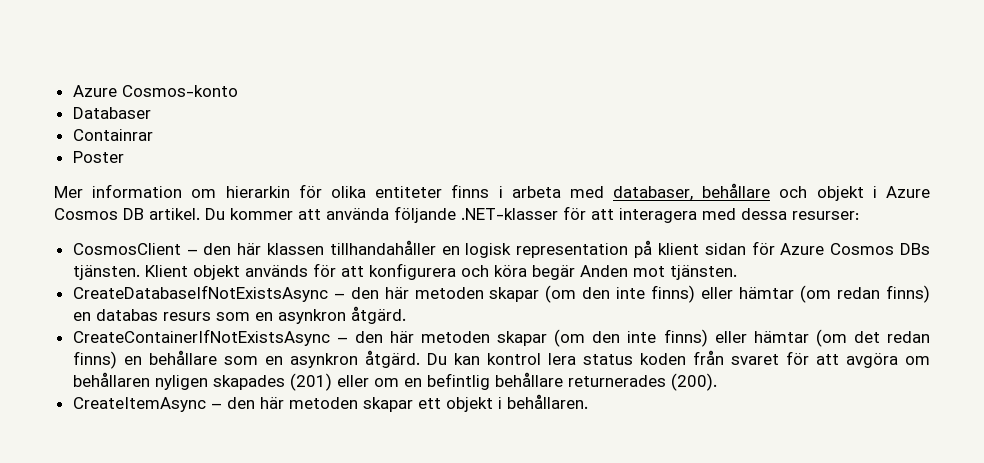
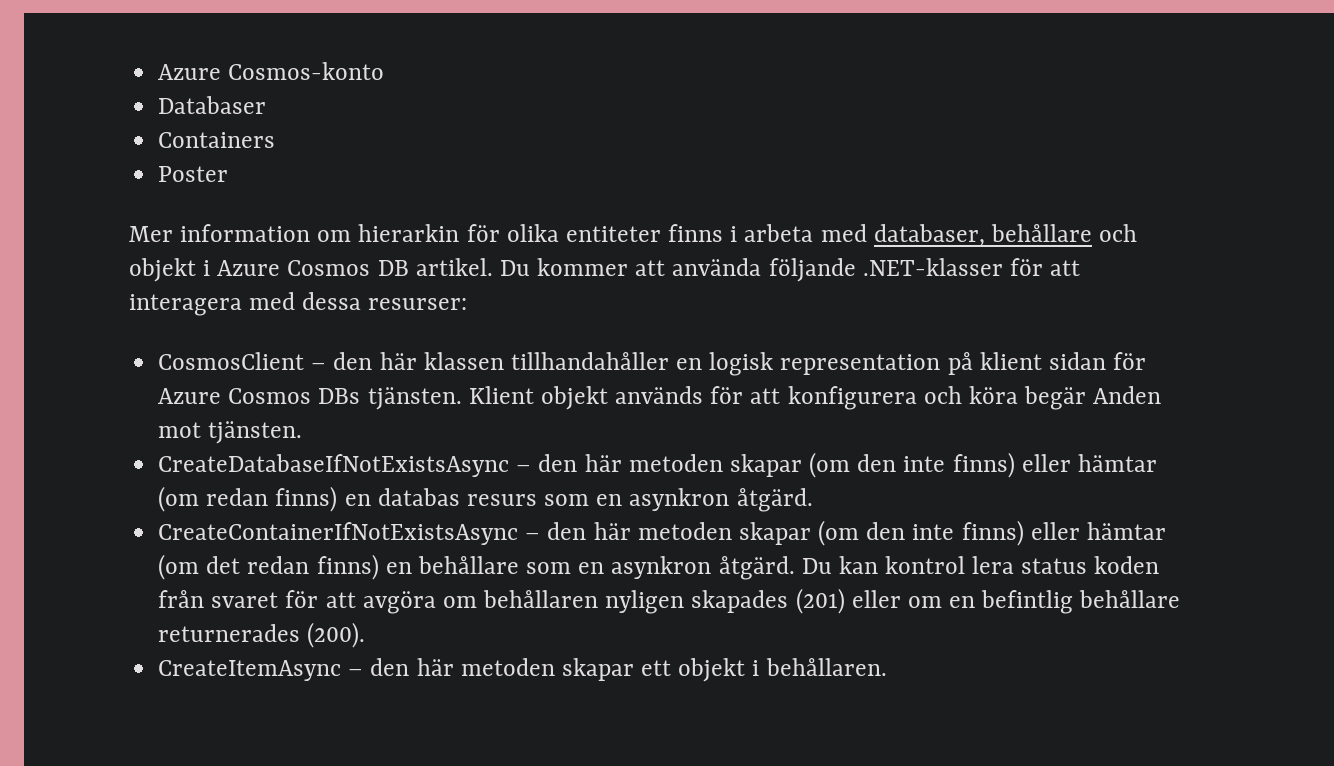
[72,129,153,141] Containrar -> [158,132,276,148] Containers

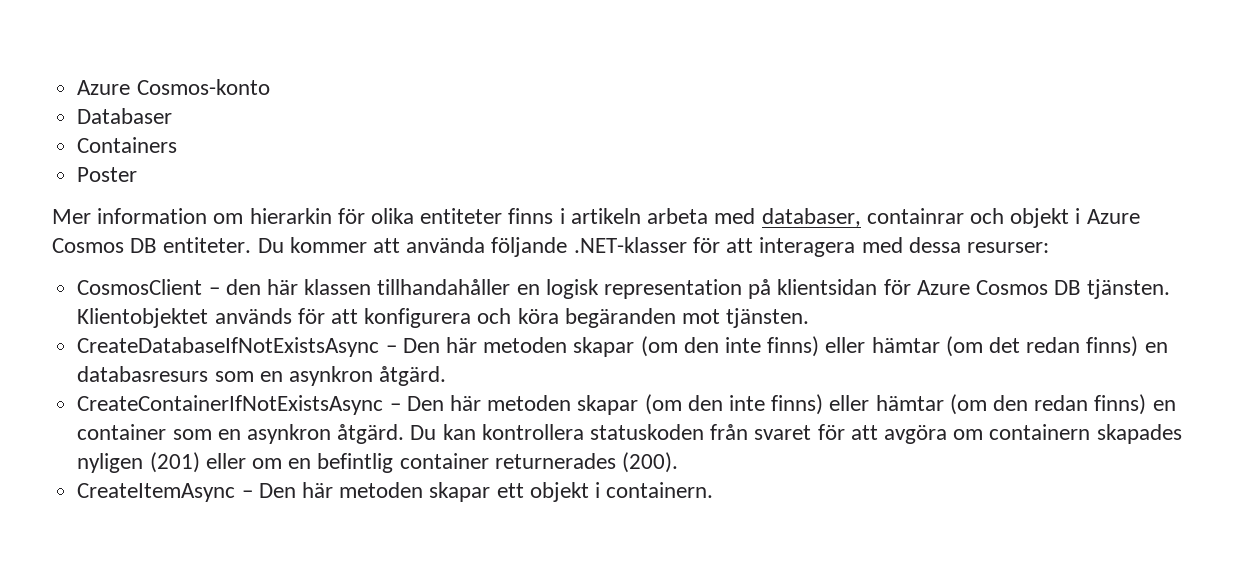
(738, 234) none -> [570,208,641,224] artikeln
[990,224,1092,242] behållare -> [866,208,964,224] containrar
[415,258,493,276] artikel. -> [163,237,252,253] entiteter.
[979,352,1106,370] klient sidan -> [777,279,878,295] klientsidan
[318,386,608,410] DBs tjänsten. Klient objekt -> [1054,279,1171,299] [77,308,209,328] DB tjänsten. Klientobjektet
[1024,386,1162,410] begär Anden -> [564,308,676,328] begäranden
[538,452,1157,478] [158,486,813,512] [158,522,587,545] den här metoden skapar (om den inte finns) eller hämtar (om redan finns) en databas resurs som en asynkron åtgärd. // CreateContainerIfNotExistsAsync – den -> [402,338,440,353] Den
[417,556,519,574] behållare -> [77,366,447,386] [77,394,1176,415] [77,424,167,440] databasresurs som en asynkron åtgärd. // CreateContainerIfNotExistsAsync – Den här metoden skapar (om den inte finns) eller hämtar (om den redan finns) en container
[885,556,1160,574] kontrol lera status koden -> [481,424,704,440] kontrollera statuskoden
[483,590,789,614] behållaren nyligen skapades -> [989,424,1182,444] [77,453,144,473] containern skapades nyligen
[1079,590,1181,608] behållare -> [399,453,489,469] container
[370,658,410,676] den -> [258,483,296,498] Den
[765,658,887,676] behållaren. -> [606,482,714,498] containern.

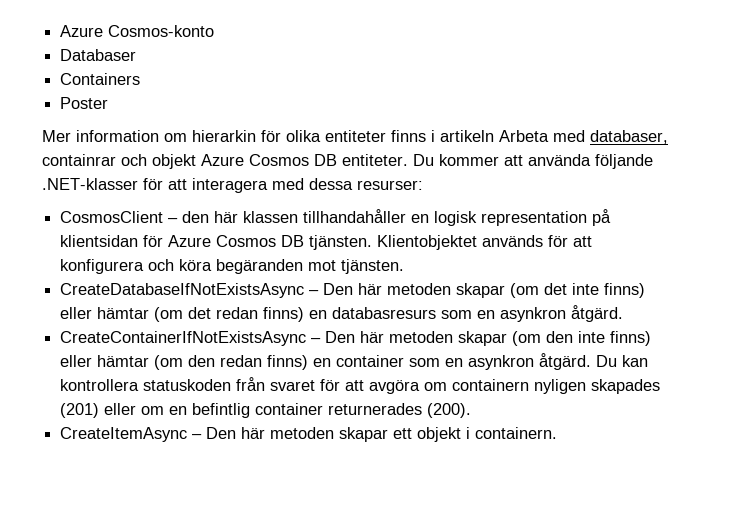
[647,208,709,224] arbeta -> [499,130,549,142] Arbeta
[1075,208,1081,224] i -> (196, 161) none
[683,337,719,353] den -> [544,283,568,295] det
[1096,424,1182,444] [77,453,144,473] skapades nyligen -> [534,379,661,394] nyligen skapades

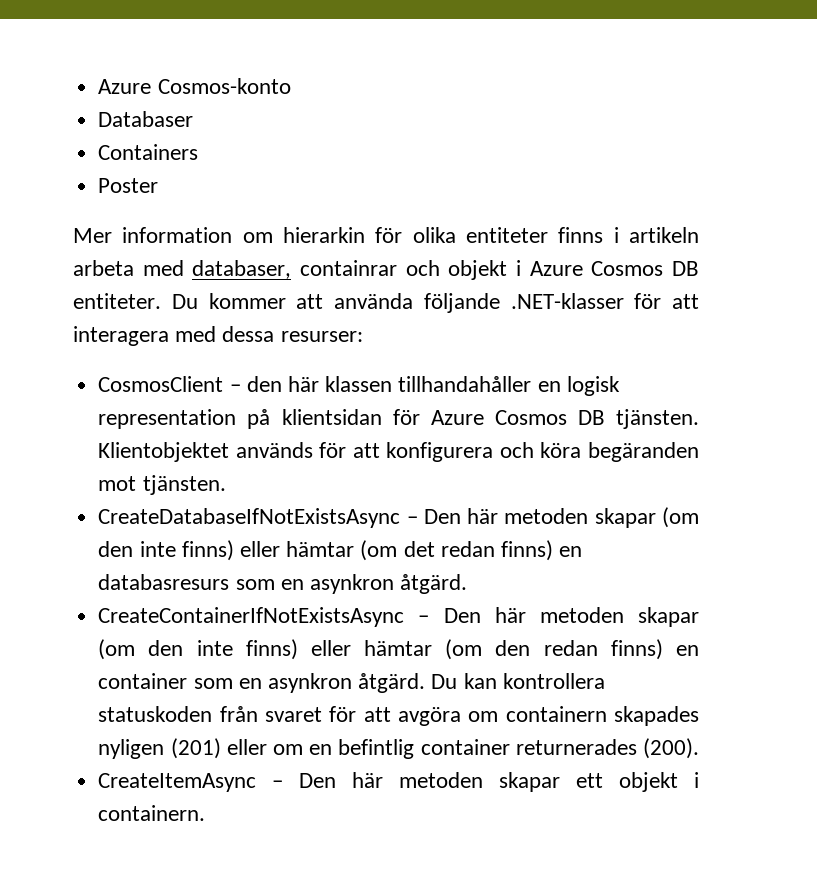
[499,130,549,142] Arbeta -> [73,260,134,276] arbeta
(196, 161) none -> [516,260,521,276] i
[544,283,568,295] det -> [98,541,134,557] den
[534,379,661,394] nyligen skapades -> [613,706,699,726] [98,739,165,759] skapades nyligen

